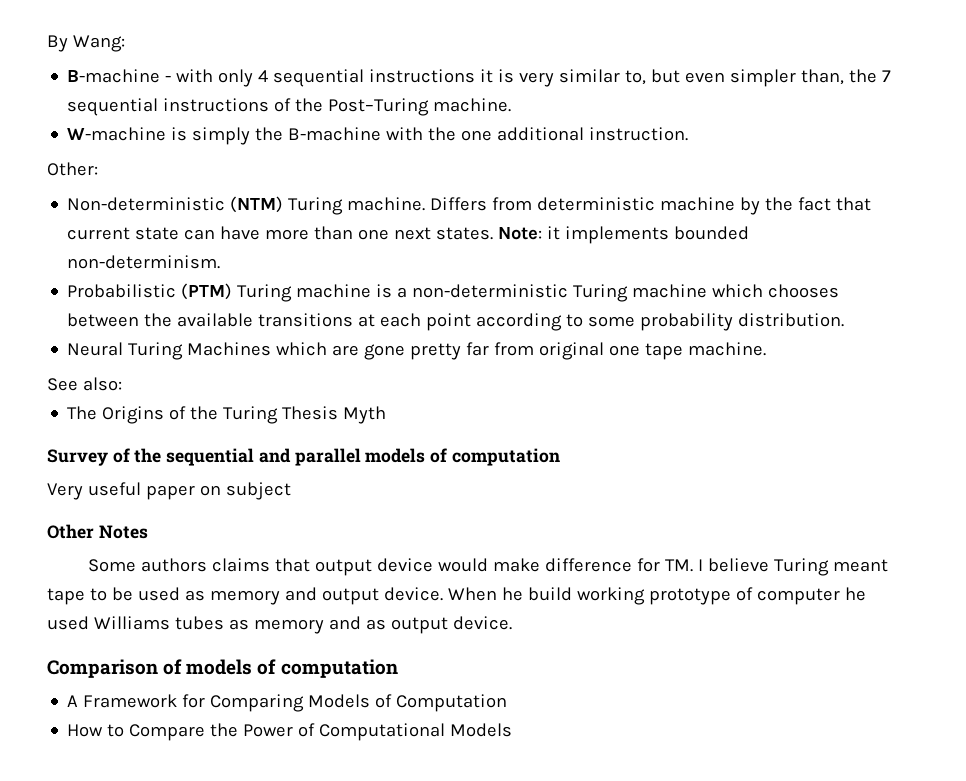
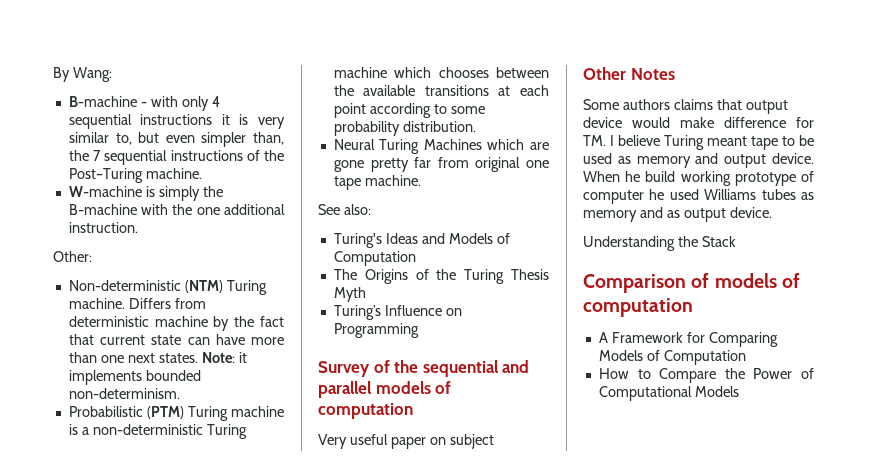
(122, 384) none -> [333,233,510,248] [333,251,416,266] // Turing's Ideas and Models of Computation
(387, 415) none -> [333,305,462,320] [333,323,419,338] // Turing’s Influence on Programming
(512, 623) none -> [583,236,736,251] // Understanding the Stack

